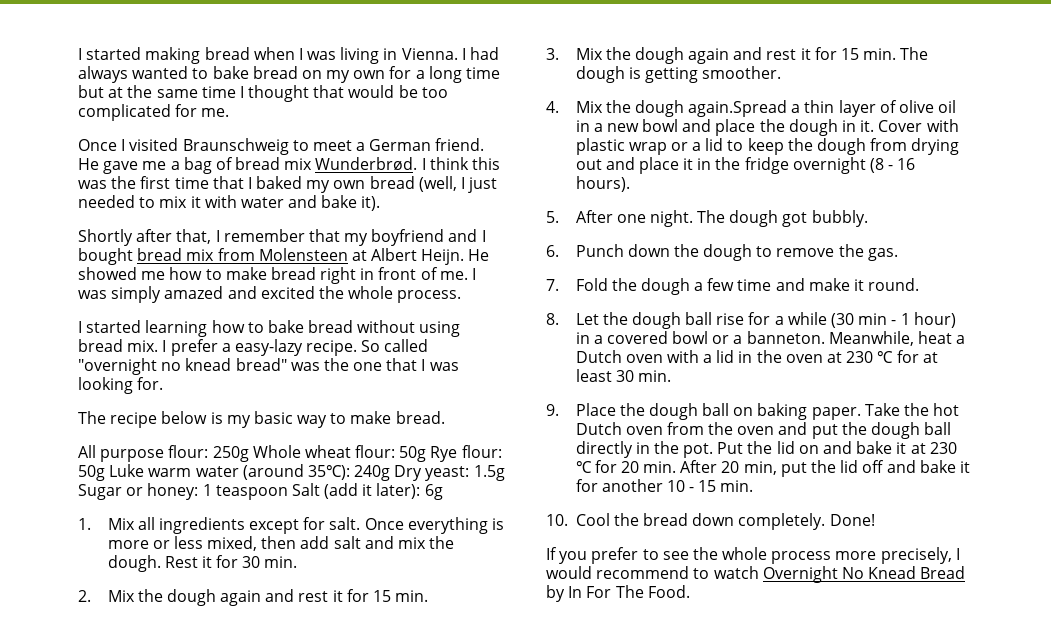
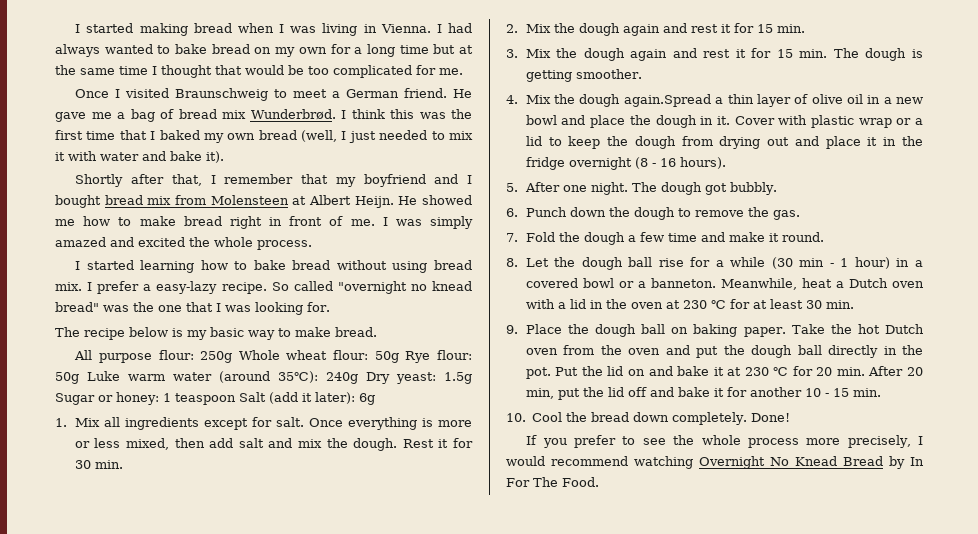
[693,566,759,579] to watch -> [634,456,693,469] watching

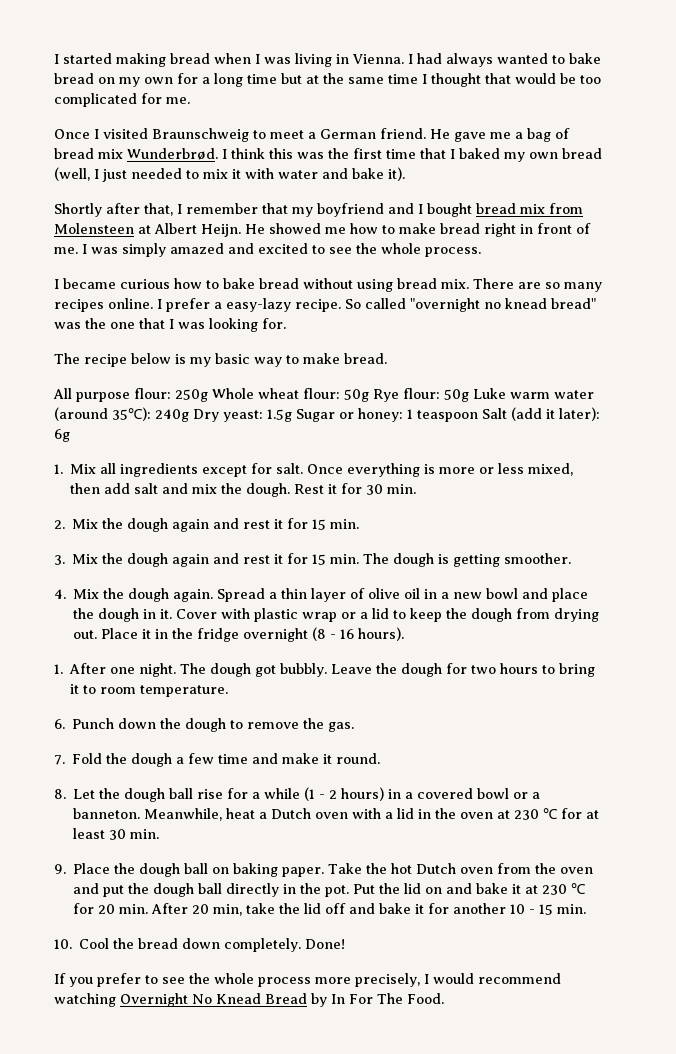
(185, 242) none -> [312,245,352,254] to see
[86,260,195,273] started learning -> [63,278,170,289] became curious
(82, 286) none -> [473,278,602,292] [54,298,153,312] There are so many recipes online.
[623,94,711,107] again.Spread -> [173,588,266,602] again. Spread
[767,136,861,149] out and place -> [73,628,139,639] out. Place
[506,183,518,192] 5. -> [54,664,63,674] 1.
(777, 188) none -> [331,663,596,677] [70,684,229,697] Leave the dough for two hours to bring it to room temperature.
[771,257,890,269] (30 min - 1 hour) -> [304,787,385,801] (1 - 2 hours)
[557,388,580,400] put -> [246,903,276,914] take

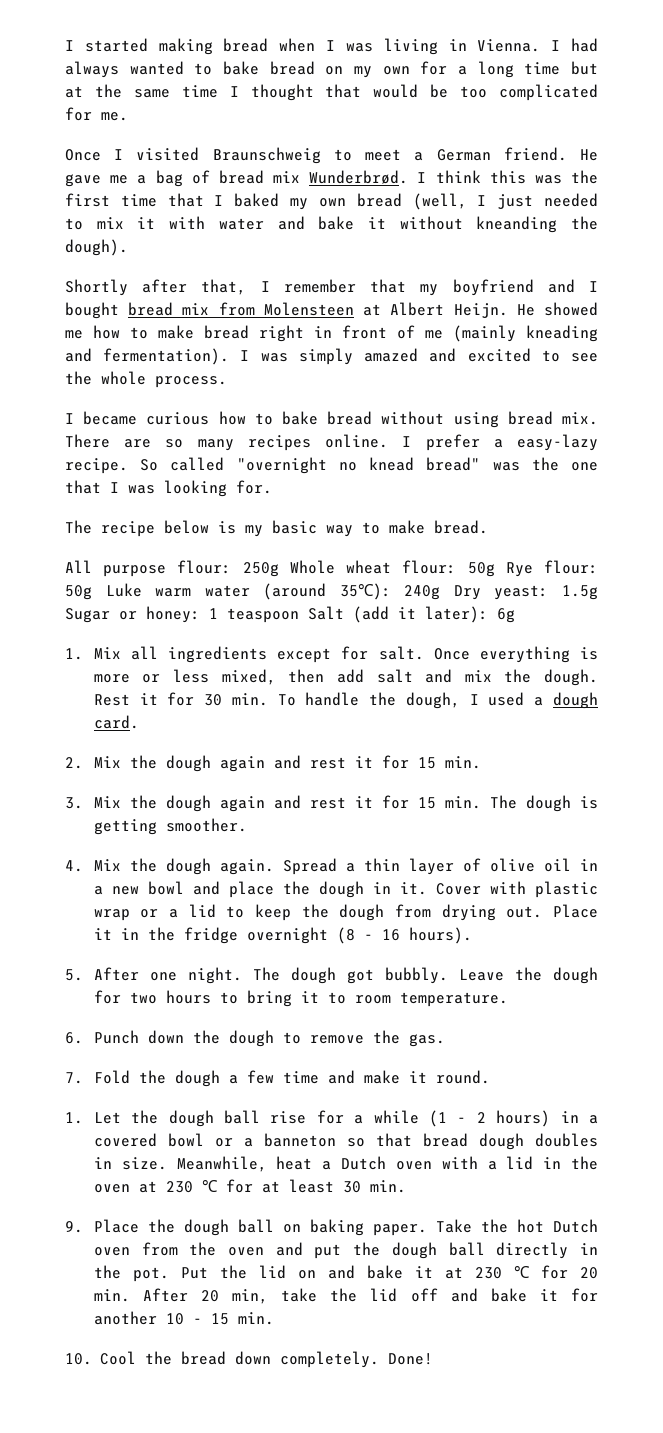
[388,167,405,181] it). -> [367,216,598,233] [65,239,128,256] it without kneanding the dough).
[54,247,78,254] me. -> [425,325,598,342] [65,348,230,365] me (mainly kneading and fermentation).
(417, 489) none -> [277,692,598,709] [93,715,139,729] To handle the dough, I used a dough card.
[54,664,63,674] 1. -> [65,969,83,981] 5.
[54,789,66,799] 8. -> [65,1112,83,1124] 1.
[73,808,141,819] banneton. -> [263,1133,598,1150] [93,1157,167,1170] banneton so that bread dough doubles in size.
[54,973,561,987] [54,993,444,1007] // If you prefer to see the whole process more precisely, I would recommend watching Overnight No Knead Bread by In For The Food. -> (433, 1359) none

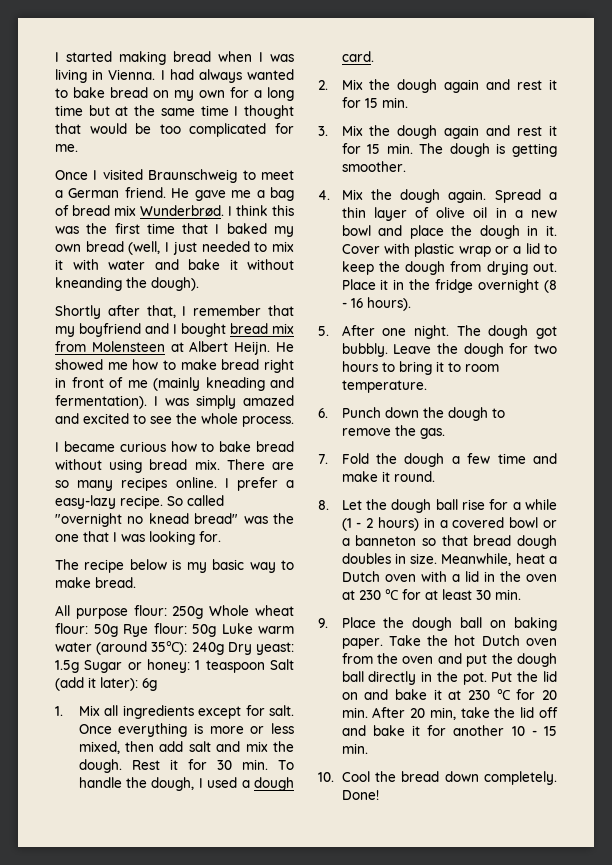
[65,1112,83,1124] 1. -> [318,500,329,510] 8.

